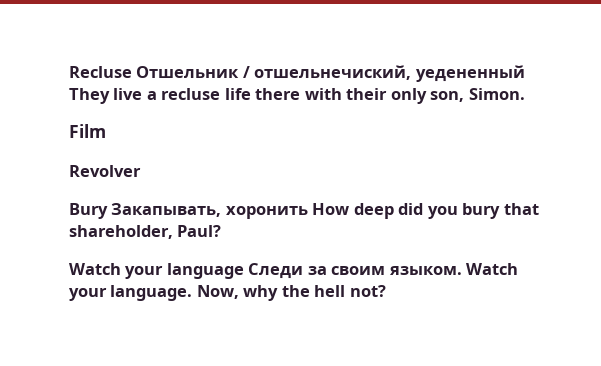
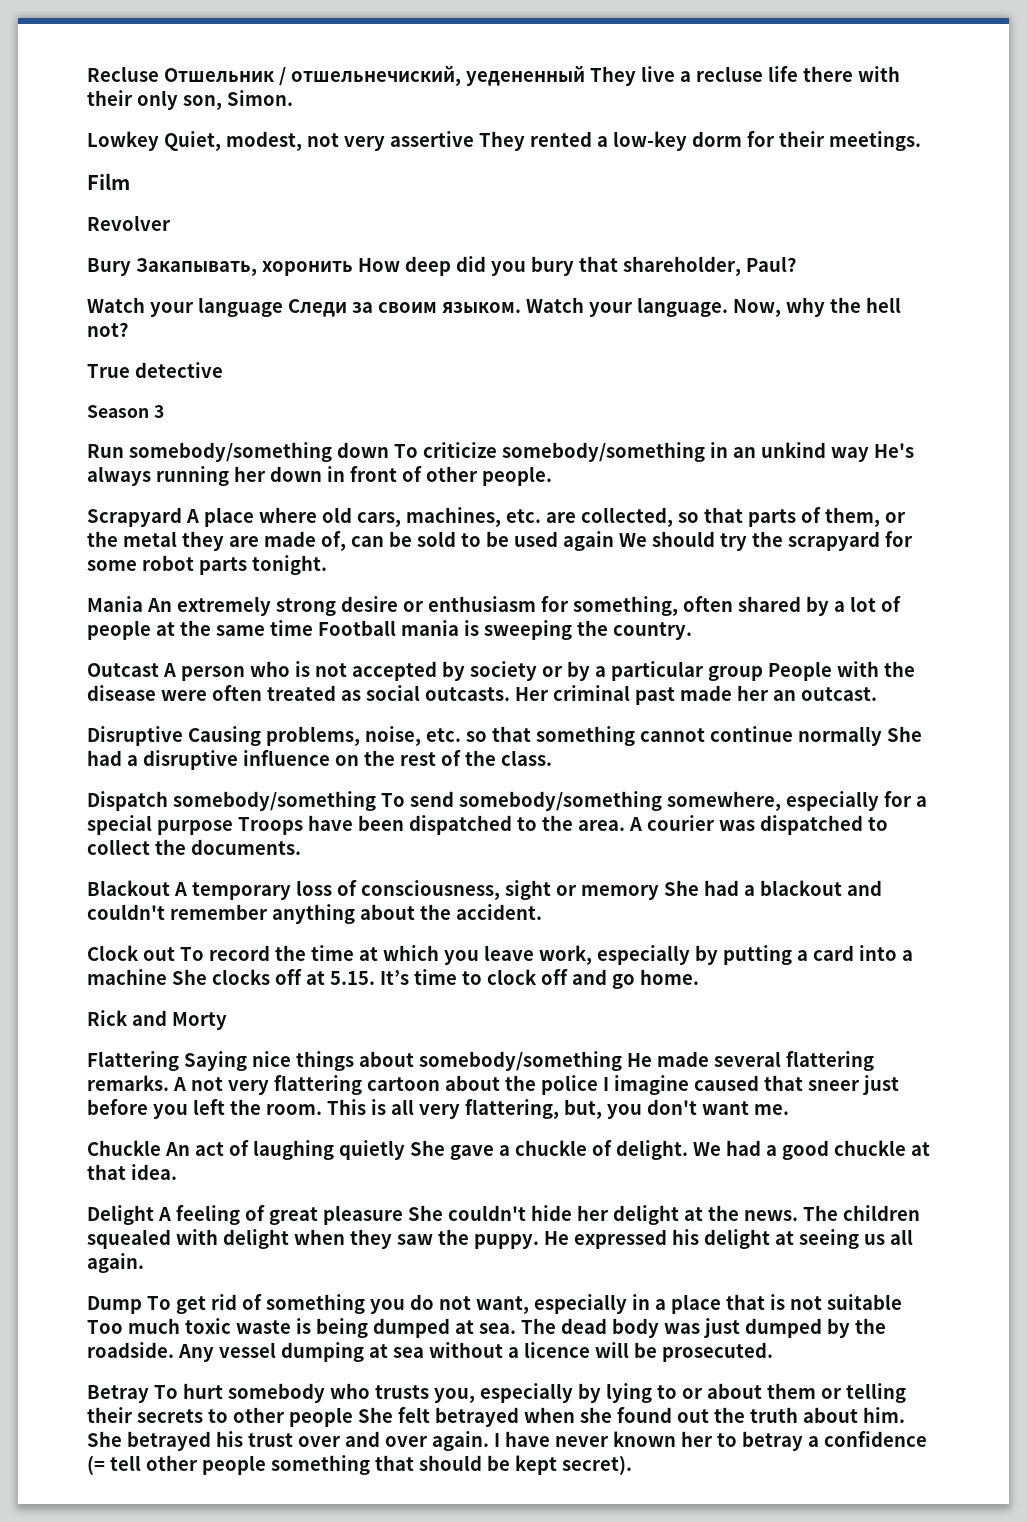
(525, 94) none -> [87,131,921,151] // Lowkey Quiet, modest, not very assertive They rented a low-key dorm for their meetings.
(386, 291) none -> [87,362,223,378] [87,405,164,418] [87,442,914,462] [87,466,552,486] [87,507,906,527] [87,531,913,551] [87,555,327,575] [87,596,901,616] [87,620,692,640] [87,661,915,681] [87,685,877,705] [87,726,922,746] [87,750,552,770] [87,791,927,811] [87,815,888,835] [87,839,301,855] [87,880,882,900] [87,904,542,924] [87,945,913,965] [87,969,699,989] [87,1010,227,1030] [87,1051,874,1071] [87,1075,899,1095] [87,1099,789,1119] [87,1140,930,1160] [87,1164,177,1180] [87,1205,920,1225] [87,1229,913,1249] [87,1253,144,1273] [87,1294,902,1314] [87,1318,886,1338] [87,1342,773,1362] [87,1383,906,1403] [87,1407,905,1427] [87,1431,927,1451] [87,1455,632,1475] // True detective // Season 3 // Run somebody/something down To criticize somebody/something in an unkind way He's always running her down in front of other people. // Scrapyard A place where old cars, machines, etc. are collected, so that parts of them, or the metal they are made of, can be sold to be used again We should try the scrapyard for some robot parts tonight. // Mania An extremely strong desire or enthusiasm for something, often shared by a lot of people at the same time Football mania is sweeping the country. // Outcast A person who is not accepted by society or by a particular group People with the disease were often treated as social outcasts. Her criminal past made her an outcast. // Disruptive Causing problems, noise, etc. so that something cannot continue normally She had a disruptive influence on the rest of the class. // Dispatch somebody/something To send somebody/something somewhere, especially for a special purpose Troops have been dispatched to the area. A courier was dispatched to collect the documents. // Blackout A temporary loss of consciousness, sight or memory She had a blackout and couldn't remember anything about the accident. // Clock out To record the time at which you leave work, especially by putting a card into a machine She clocks off at 5.15. It’s time to clock off and go home. // Rick and Morty // Flattering Saying nice things about somebody/something He made several flattering remarks. A not very flattering cartoon about the police I imagine caused that sneer just before you left the room. This is all very flattering, but, you don't want me. // Chuckle An act of laughing quietly She gave a chuckle of delight. We had a good chuckle at that idea. // Delight A feeling of great pleasure She couldn't hide her delight at the news. The children squealed with delight when they saw the puppy. He expressed his delight at seeing us all again. // Dump To get rid of something you do not want, especially in a place that is not suitable Too much toxic waste is being dumped at sea. The dead body was just dumped by the roadside. Any vessel dumping at sea without a licence will be prosecuted. // Betray To hurt somebody who trusts you, especially by lying to or about them or telling their secrets to other people She felt betrayed when she found out the truth about him. She betrayed his trust over and over again. I have never known her to betray a confidence (= tell other people something that should be kept secret).

